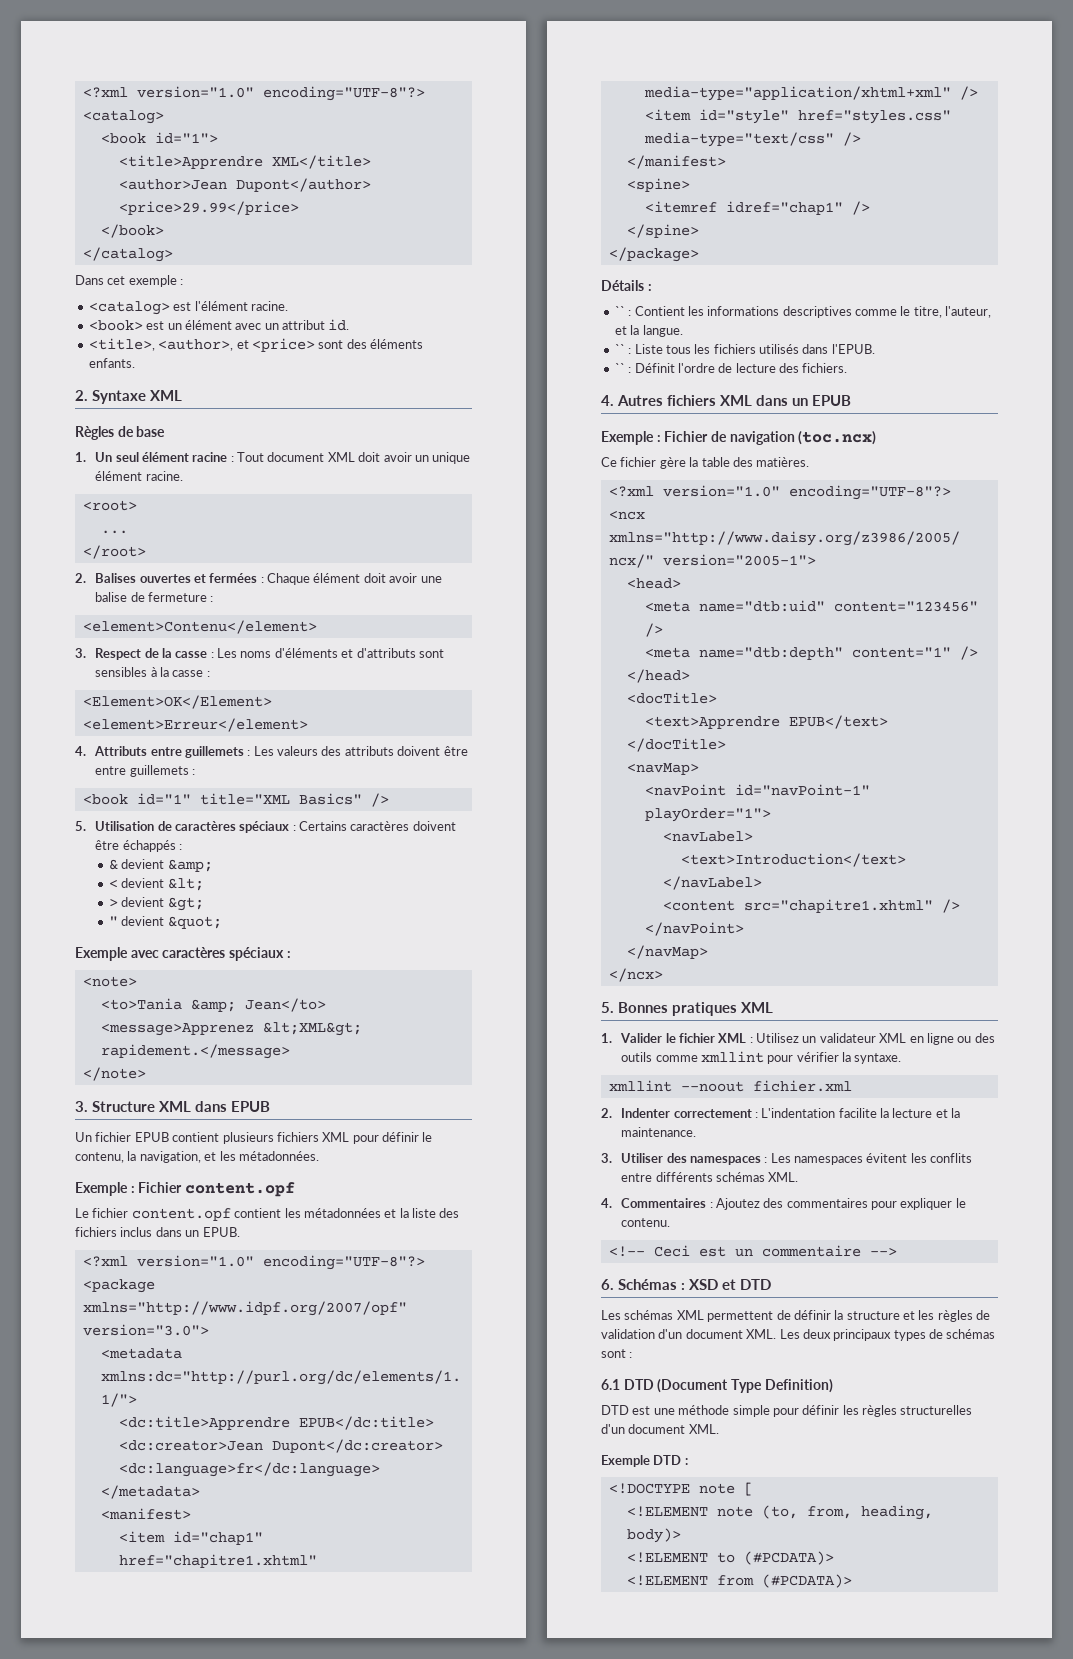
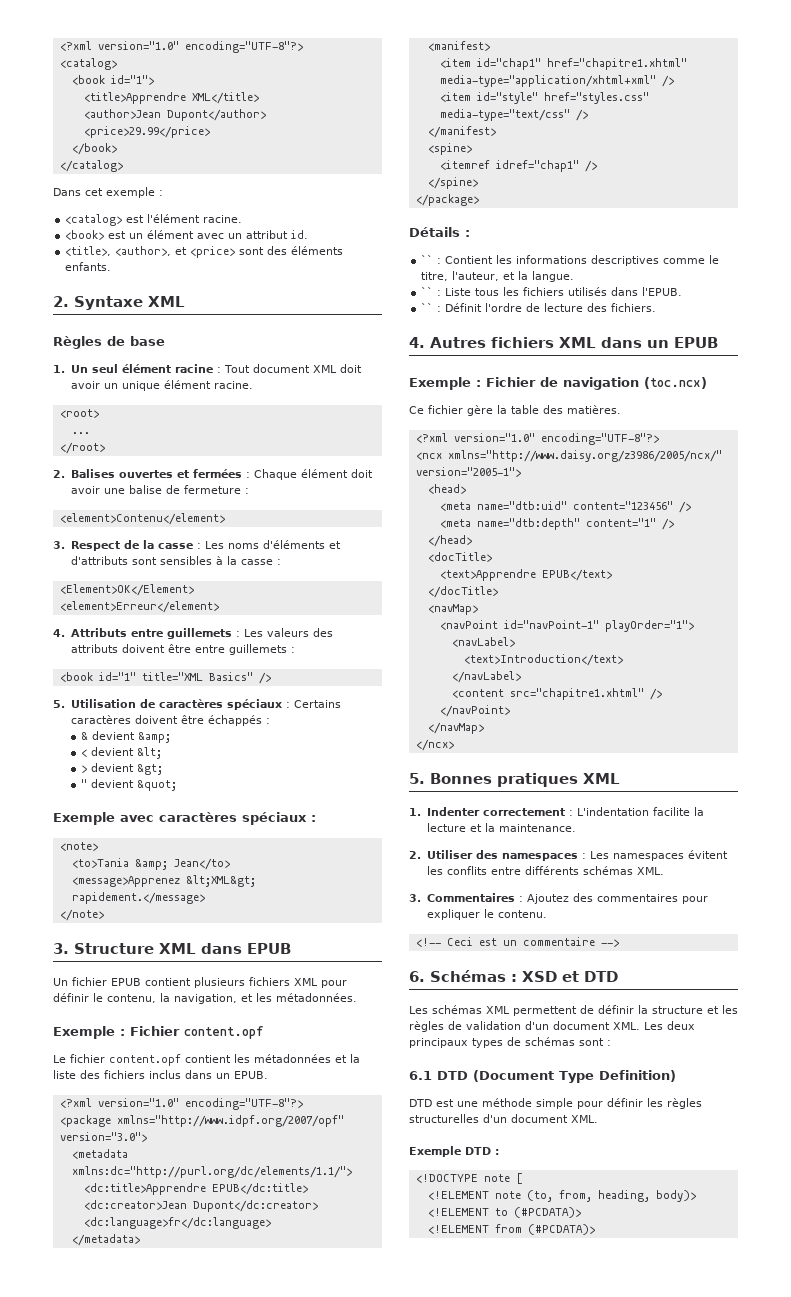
[620,1033,995,1045] [621,1051,902,1064] [608,1080,852,1092] [601,1108,612,1118] Valider le fichier XML : Utilisez un validateur XML en ligne ou des outils comme xmllint pour vérifier la syntaxe. // xmllint --noout fichier.xml // 2. -> (421, 812) none
[601,1153,612,1163] 3. -> [409,851,421,859] 2.
[601,1198,612,1208] 4. -> [409,894,421,902] 3.

